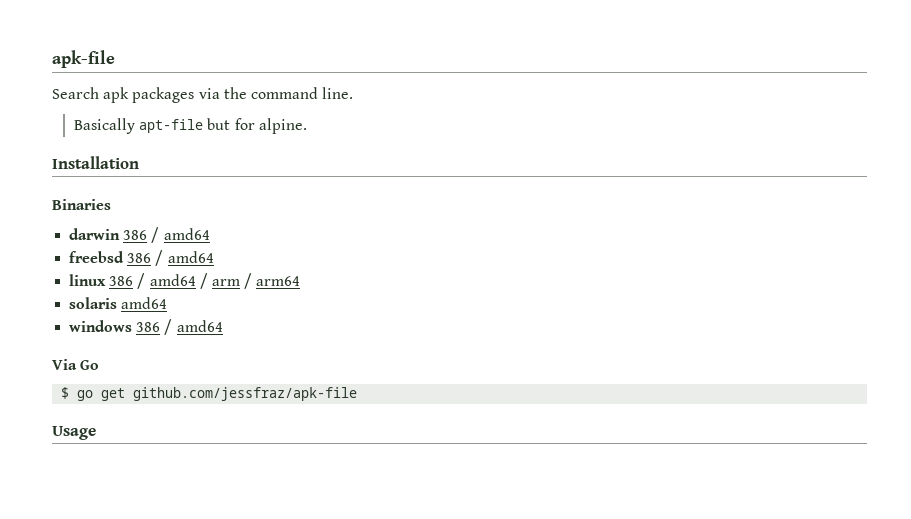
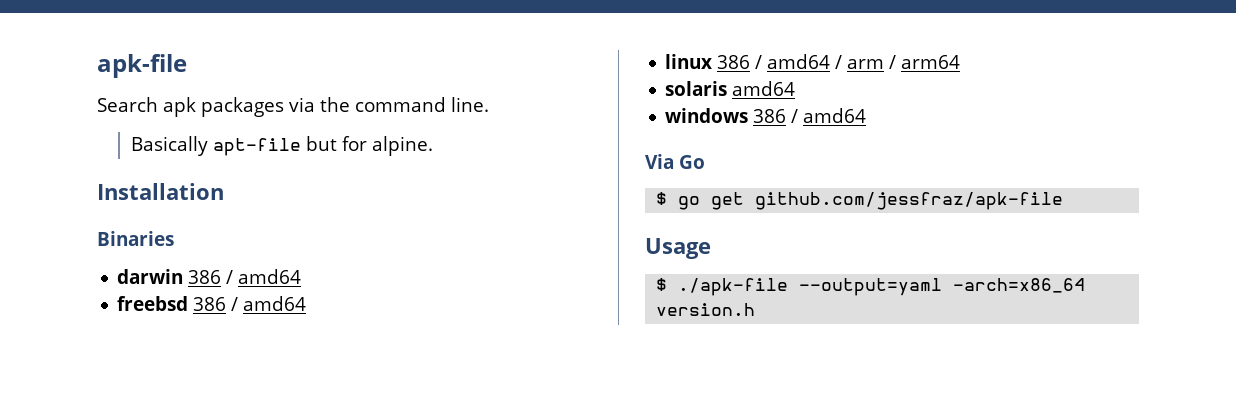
(96, 433) none -> [656,278,1086,296] [656,303,756,316] // $ ./apk-file --output=yaml -arch=x86_64 version.h

